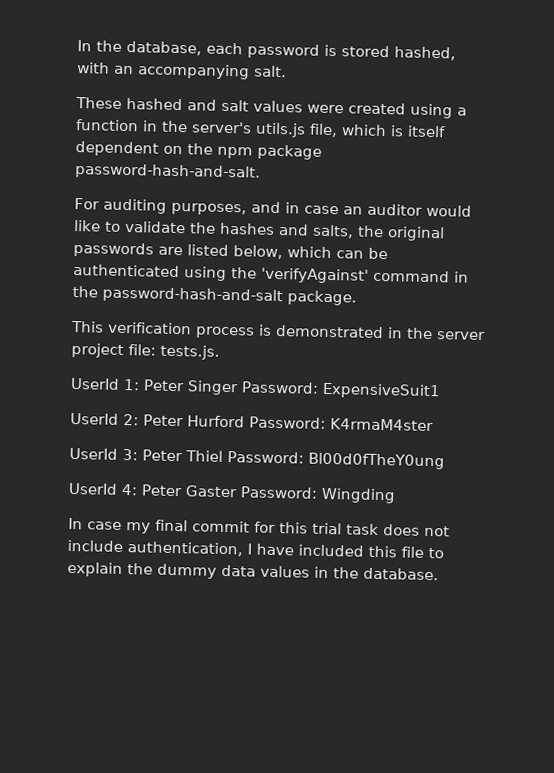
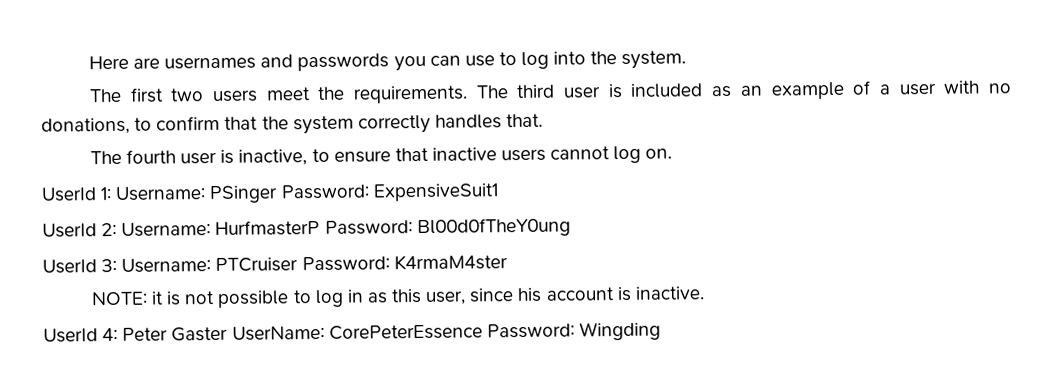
[77,40,456,61] [77,62,287,80] [75,97,467,119] [75,119,446,138] [75,141,322,160] [75,163,261,181] [74,198,472,217] [74,220,445,242] [73,242,388,260] [73,263,469,284] [72,285,357,306] [71,320,486,341] [71,342,220,360] In the database, each password is stored hashed, with an accompanying salt. // These hashed and salt values were created using a function in the server's utils.js file, which is itself dependent on the npm package password-hash-and-salt. // For auditing purposes, and in case an auditor would like to validate the hashes and salts, the original passwords are listed below, which can be authenticated using the 'verifyAgainst' command in the password-hash-and-salt package. // This verification process is demonstrated in the server project file: tests.js. -> [88,50,687,72] [88,80,1013,104] [41,113,544,135] [89,145,673,166] Here are usernames and passwords you can use to log into the system. // The first two users meet the requirements. The third user is included as an example of a user with no donations, to confirm that the system correctly handles that. // The fourth user is inactive, to ensure that inactive users cannot log on.
[143,379,239,396] Peter Singer -> [115,185,279,204] Username: PSinger
[143,414,434,432] [69,447,445,470] Peter Hurford Password: K4rmaM4ster // UserId 3: Peter Thiel Password: Bl00d0fTheY0ung -> [121,217,571,238] [42,254,508,274] [90,286,705,308] Username: HurfmasterP Password: Bl00d0fTheY0ung // UserId 3: Username: PTCruiser Password: K4rmaM4ster // NOTE: it is not possible to log in as this user, since his account is inactive.
(238, 491) none -> [231,324,483,341] UserName: CorePeterEssence
[68,517,450,537] [67,539,444,559] [67,561,439,581] // In case my final commit for this trial task does not include authentication, I have included this file to explain the dummy data values in the database. -> (661, 331) none

